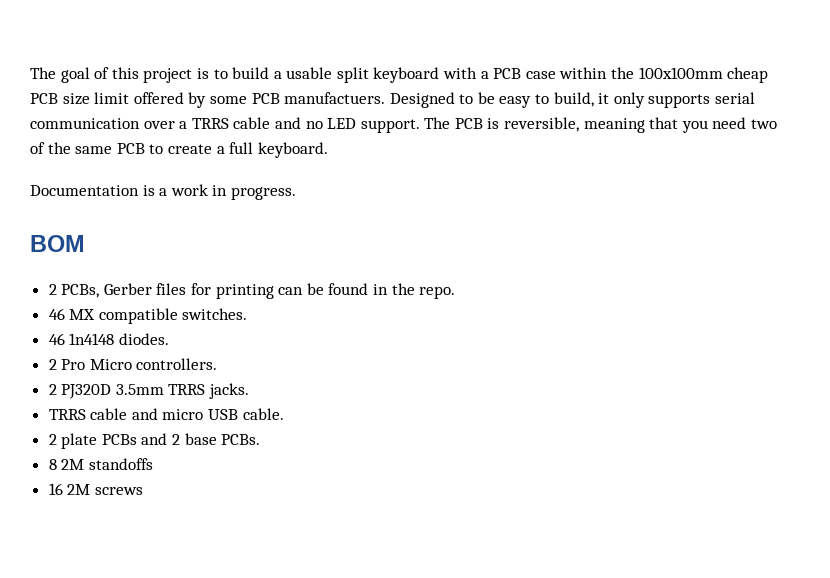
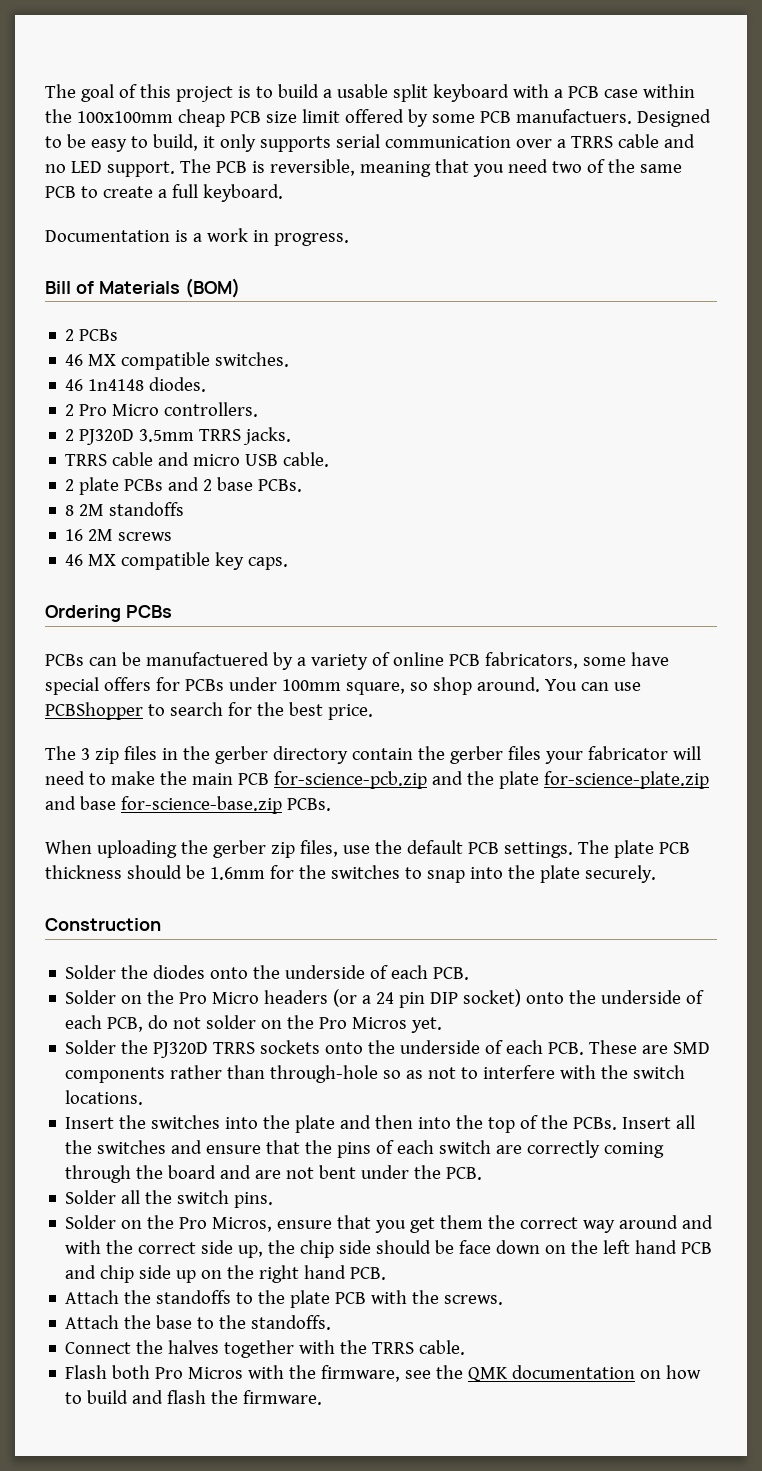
[30,235,85,252] [48,283,456,299] BOM // 2 PCBs, Gerber files for printing can be found in the repo. -> [45,278,240,298] [65,329,119,341] Bill of Materials (BOM) // 2 PCBs
(143, 491) none -> [65,552,289,570] [45,605,172,622] [45,652,669,670] [45,677,641,695] [45,702,373,720] [45,746,701,764] [45,771,709,789] [45,796,331,814] [45,840,690,858] [45,865,656,883] [45,918,161,931] [65,965,470,980] [65,989,705,1008] [65,1015,443,1033] [65,1040,711,1058] [65,1065,686,1083] [65,1090,144,1105] [65,1115,696,1133] [65,1140,665,1158] [65,1165,483,1183] [65,1190,274,1208] [65,1215,714,1233] [65,1240,713,1258] [65,1265,387,1283] [65,1290,504,1308] [65,1315,332,1330] [65,1340,466,1358] [65,1365,702,1382] [65,1390,323,1405] // 46 MX compatible key caps. // Ordering PCBs // PCBs can be manufactuered by a variety of online PCB fabricators, some have special offers for PCBs under 100mm square, so shop around. You can use PCBShopper to search for the best price. // The 3 zip files in the gerber directory contain the gerber files your fabricator will need to make the main PCB for-science-pcb.zip and the plate for-science-plate.zip and base for-science-base.zip PCBs. // When uploading the gerber zip files, use the default PCB settings. The plate PCB thickness should be 1.6mm for the switches to snap into the plate securely. // Construction // Solder the diodes onto the underside of each PCB. // Solder on the Pro Micro headers (or a 24 pin DIP socket) onto the underside of each PCB, do not solder on the Pro Micros yet. // Solder the PJ320D TRRS sockets onto the underside of each PCB. These are SMD components rather than through-hole so as not to interfere with the switch locations. // Insert the switches into the plate and then into the top of the PCBs. Insert all the switches and ensure that the pins of each switch are correctly coming through the board and are not bent under the PCB. // Solder all the switch pins. // Solder on the Pro Micros, ensure that you get them the correct way around and with the correct side up, the chip side should be face down on the left hand PCB and chip side up on the right hand PCB. // Attach the standoffs to the plate PCB with the screws. // Attach the base to the standoffs. // Connect the halves together with the TRRS cable. // Flash both Pro Micros with the firmware, see the QMK documentation on how to build and flash the firmware.

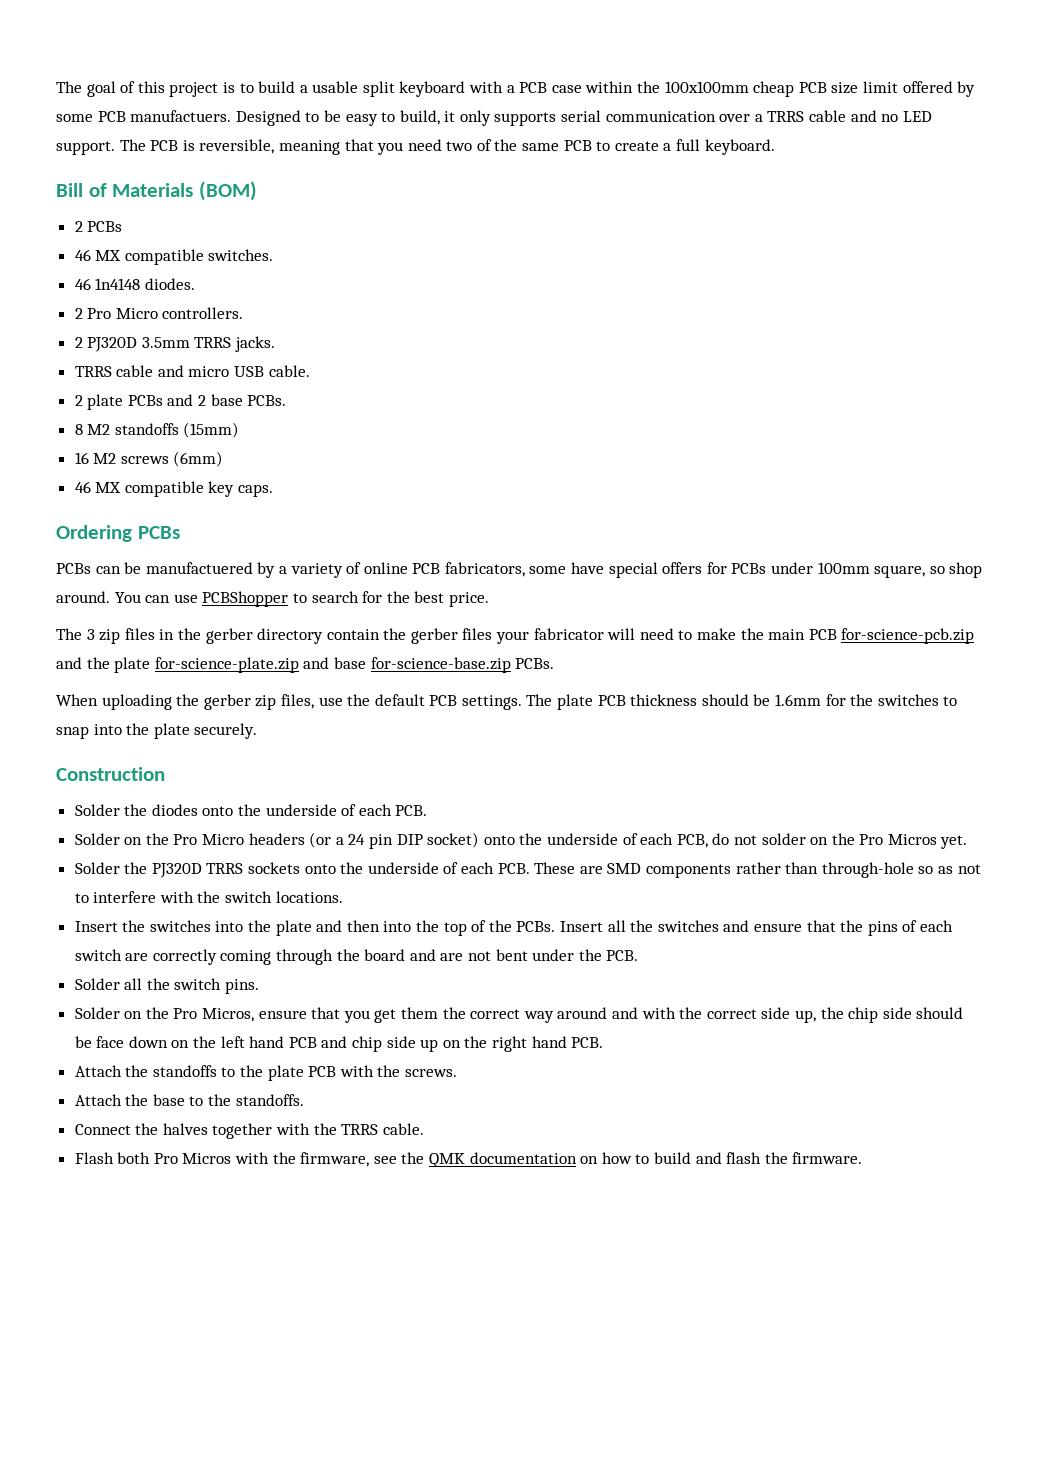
[45,228,349,246] // Documentation is a work in progress. -> (775, 147) none
[79,502,185,516] 2M standoffs -> [87,422,240,438] M2 standoffs (15mm)
[88,529,114,541] 2M -> [93,453,117,464] M2
(173, 536) none -> [173,451,224,467] (6mm)

